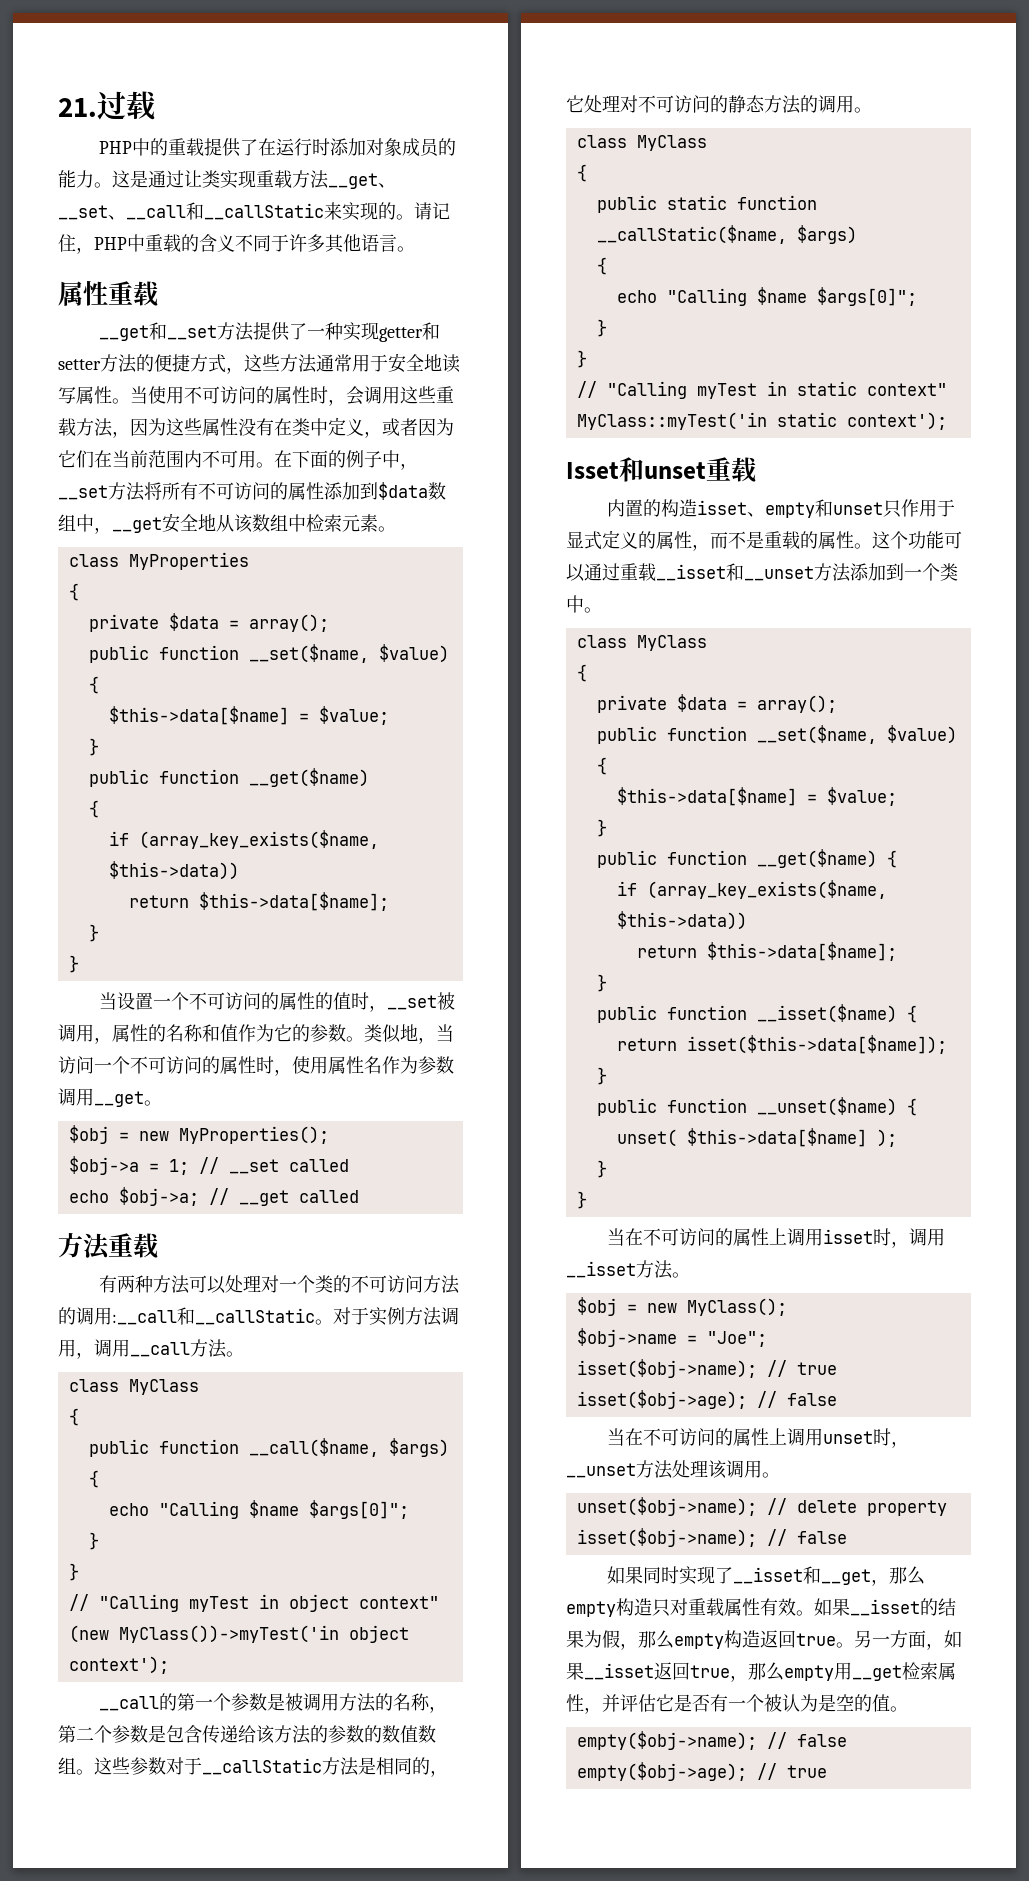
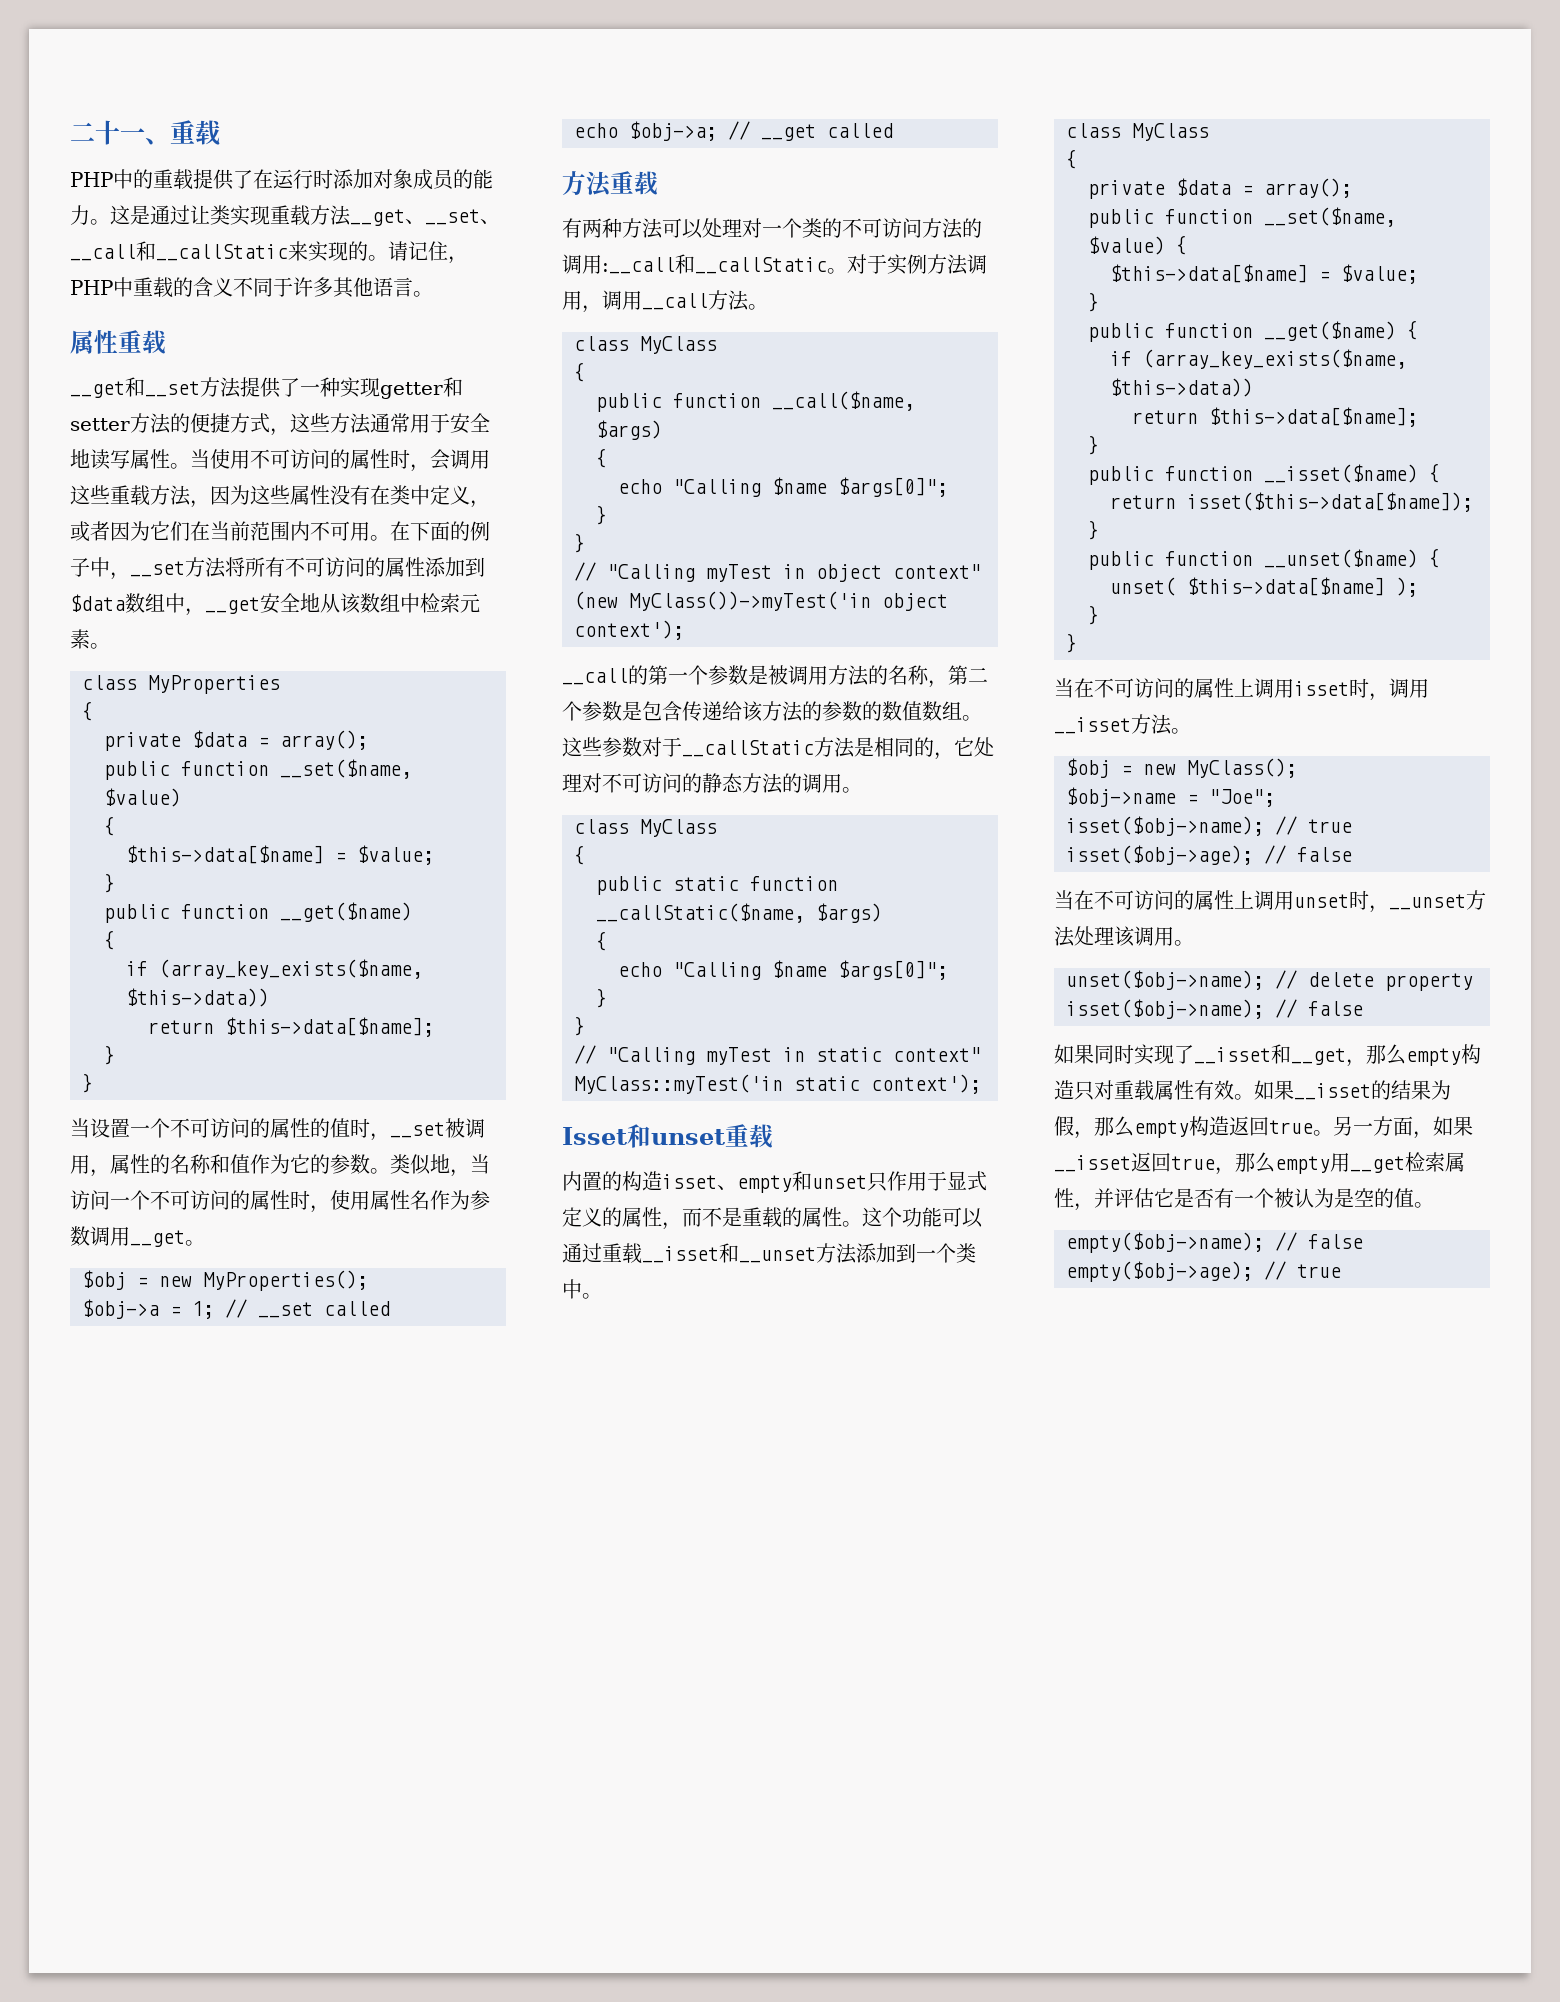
[58,91,126,120] 21.过 -> [70,120,195,145] 二十一、重

